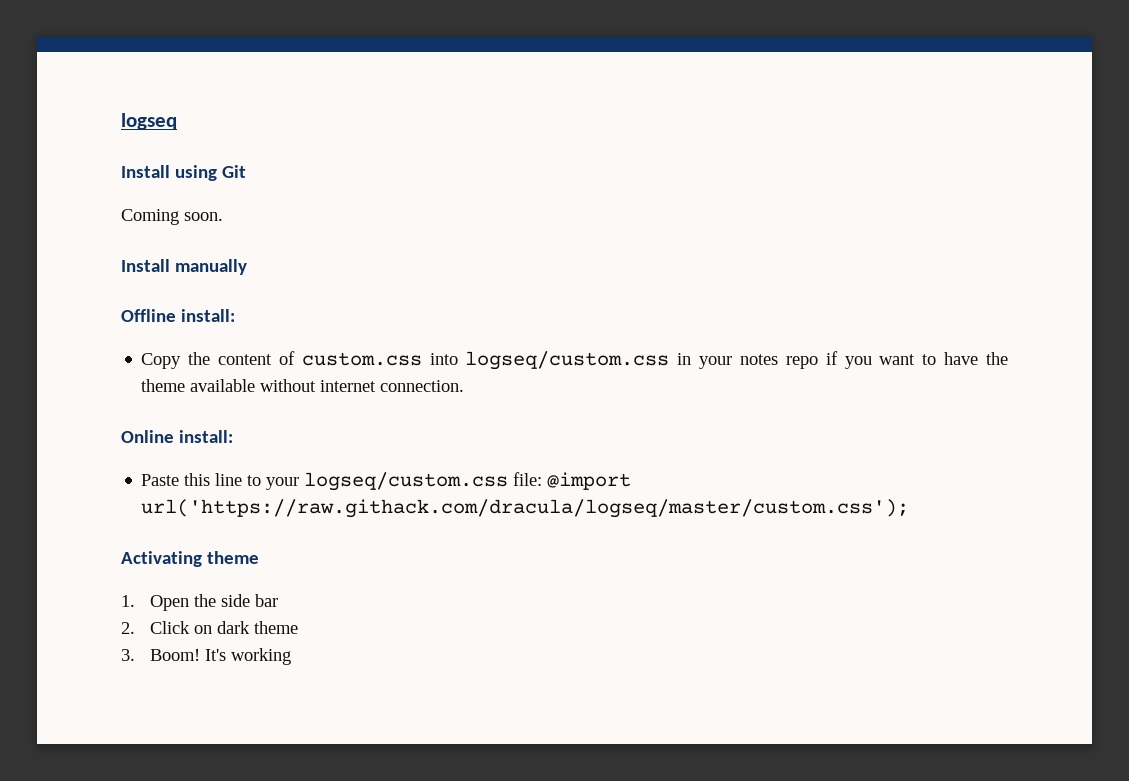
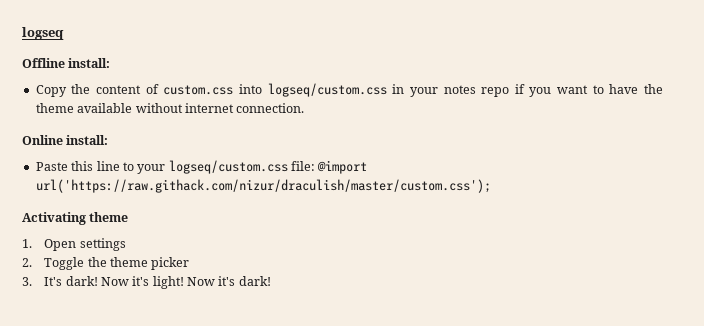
[121,165,246,181] [121,209,223,225] [121,259,247,275] // Install using Git // Coming soon. // Install manually -> (64, 33) none
[141,499,910,518] url('https://raw.githack.com/dracula/logseq/master/custom.css'); -> [35,179,491,193] url('https://raw.githack.com/nizur/draculish/master/custom.css');
[193,594,278,607] [121,621,298,634] the side bar // 2. Click on dark theme -> [79,238,126,251] [22,257,190,270] settings // 2. Toggle the theme picker
[149,648,291,665] Boom! It's working -> [44,276,271,289] It's dark! Now it's light! Now it's dark!

